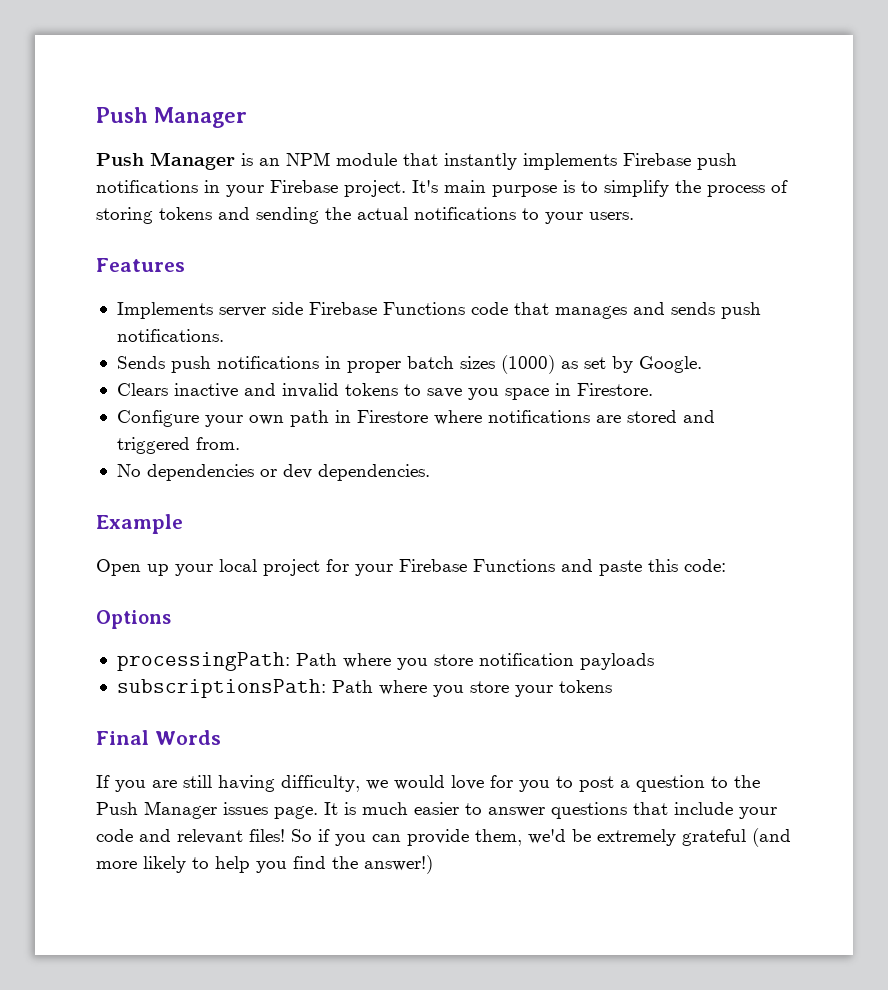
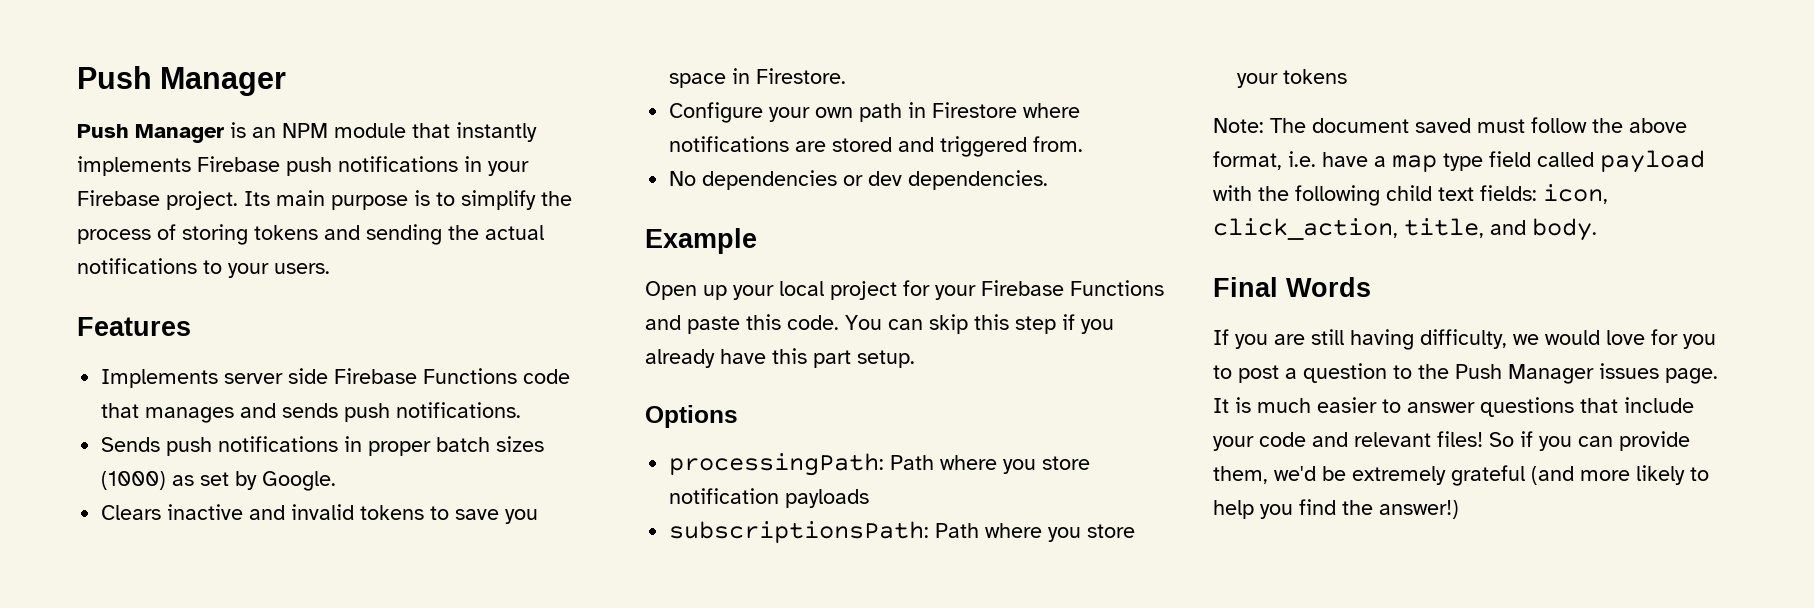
[412,180,438,193] It's -> [244,191,270,206] Its
[684,559,726,572] code: -> [787,314,1114,334] [645,348,915,368] code. You can skip this step if you already have this part setup.
(612, 686) none -> [1213,117,1687,133] [1213,150,1705,173] [1213,184,1608,206] [1213,218,1597,241] // Note: The document saved must follow the above format, i.e. have a map type field called payload with the following child text fields: icon, click_action, title, and body.

